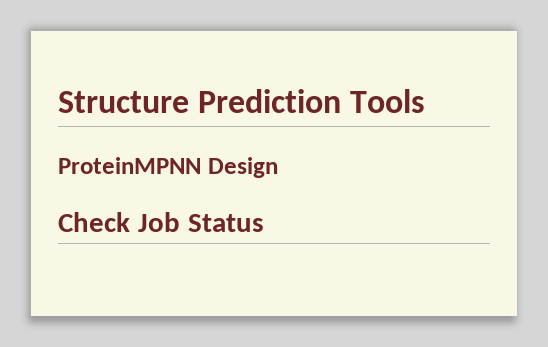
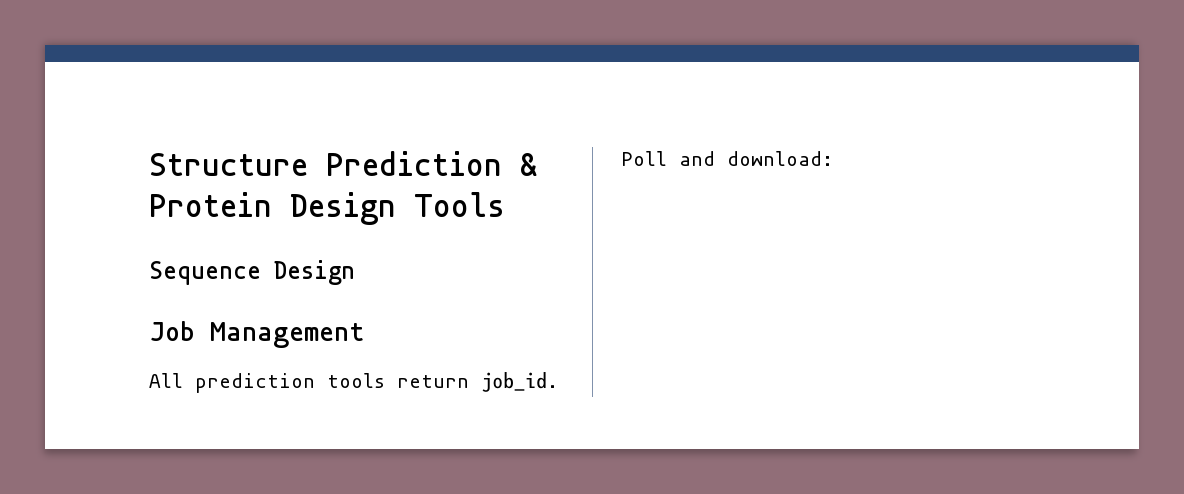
(342, 101) none -> [520,153,538,176] [149,192,396,225] & Protein Design
[58,157,201,174] ProteinMPNN -> [149,261,261,285] Sequence
[58,212,264,232] Check Job Status -> [149,321,365,348] [149,372,558,393] [621,151,833,166] Job Management // All prediction tools return job_id. Poll and download:

